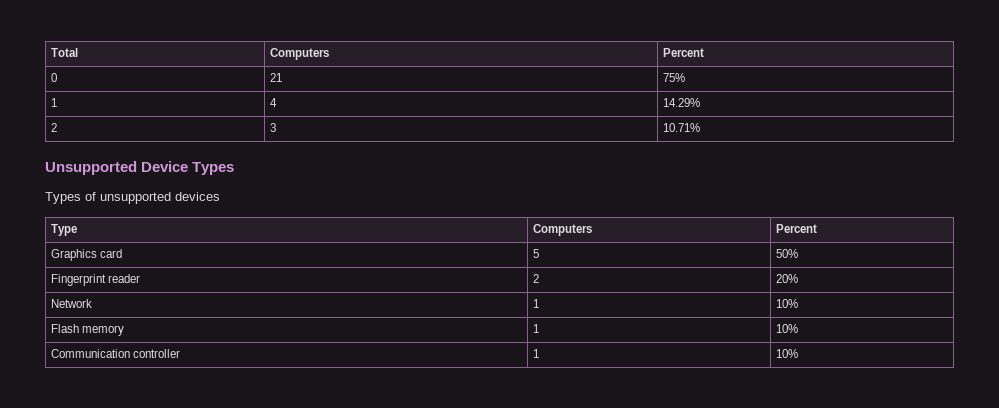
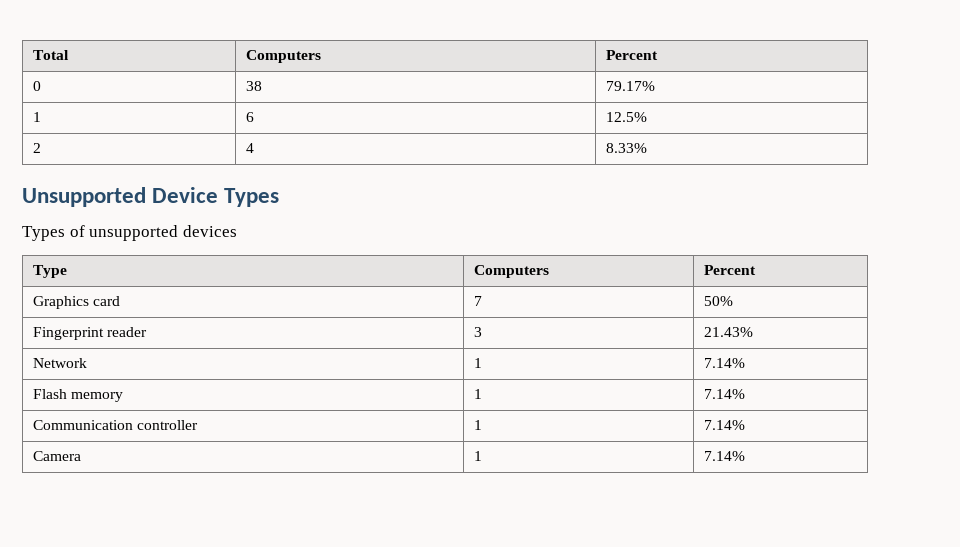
[270,73,283,82] [663,73,686,82] [51,98,58,107] [270,98,278,107] [663,98,701,107] [51,123,58,132] [270,123,277,132] [663,123,701,132] 21 | 75% // 1 | 4 | 14.29% // 2 | 3 | 10.71% -> [246,81,263,91] [606,81,656,91] [33,112,42,122] [246,112,255,122] [606,112,648,122] [33,143,42,153] [246,143,255,153] [606,143,648,153] 38 | 79.17% // 1 | 6 | 12.5% // 2 | 4 | 8.33%
[533,249,540,258] 5 -> [474,296,483,306] 7
[533,274,540,283] [776,274,799,283] 2 | 20% -> [474,327,483,337] [704,327,754,337] 3 | 21.43%
[776,299,799,308] 10% -> [704,358,746,368] 7.14%
[776,324,799,333] 10% -> [704,389,746,399] 7.14%
[776,349,799,358] 10% -> [704,420,746,430] [33,451,82,461] [474,451,483,461] [704,451,746,461] 7.14% // Camera | 1 | 7.14%

